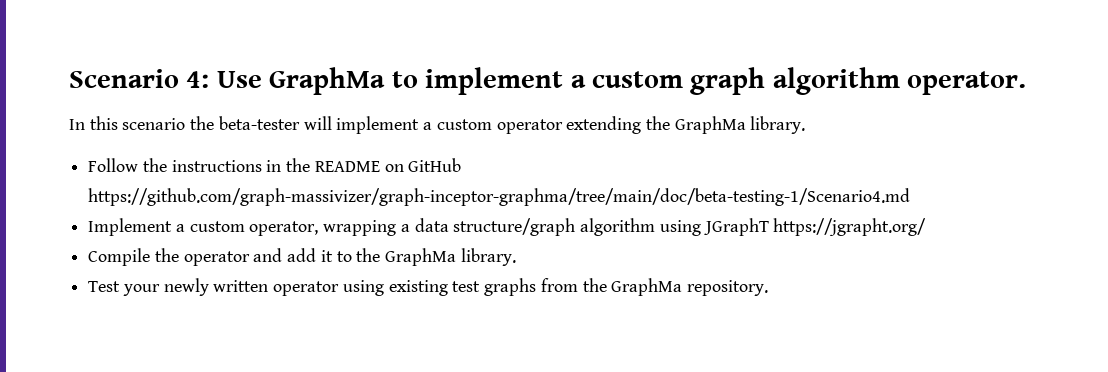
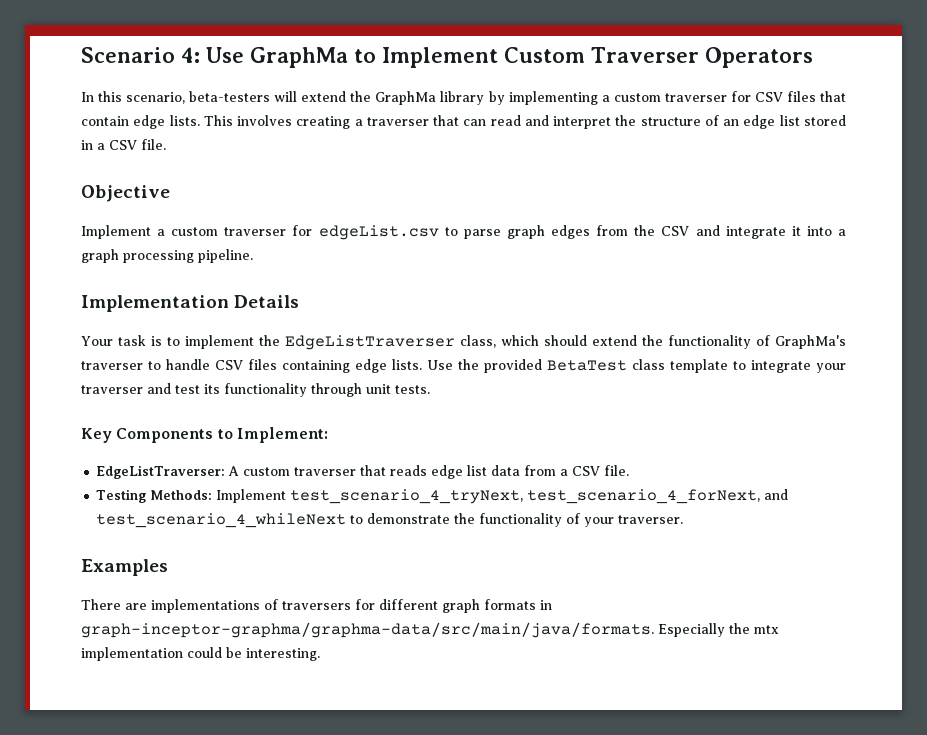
[425,67,1027,95] [69,116,806,134] [88,158,462,172] [88,188,911,206] [88,218,927,236] [88,248,516,266] [88,278,768,296] implement a custom graph algorithm operator. // In this scenario the beta-tester will implement a custom operator extending the GraphMa library. // Follow the instructions in the README on GitHub https://github.com/graph-massivizer/graph-inceptor-graphma/tree/main/doc/beta-testing-1/Scenario4.md // Implement a custom operator, wrapping a data structure/graph algorithm using JGraphT https://jgrapht.org/ // Compile the operator and add it to the GraphMa library. // Test your newly written operator using existing test graphs from the GraphMa repository. -> [382,47,813,68] [81,91,846,105] [81,115,847,129] [81,139,166,150] [81,185,170,202] [81,225,847,240] [81,249,253,263] [81,295,300,312] [81,335,846,350] [81,359,846,373] [81,383,430,397] [81,427,328,443] [96,465,630,479] [96,489,789,504] [96,513,684,528] [81,559,168,576] [81,599,552,613] [81,622,779,638] [81,647,320,661] Implement Custom Traverser Operators // In this scenario, beta-testers will extend the GraphMa library by implementing a custom traverser for CSV files that contain edge lists. This involves creating a traverser that can read and interpret the structure of an edge list stored in a CSV file. // Objective // Implement a custom traverser for edgeList.csv to parse graph edges from the CSV and integrate it into a graph processing pipeline. // Implementation Details // Your task is to implement the EdgeListTraverser class, which should extend the functionality of GraphMa's traverser to handle CSV files containing edge lists. Use the provided BetaTest class template to integrate your traverser and test its functionality through unit tests. // Key Components to Implement: // EdgeListTraverser: A custom traverser that reads edge list data from a CSV file. // Testing Methods: Implement test_scenario_4_tryNext, test_scenario_4_forNext, and test_scenario_4_whileNext to demonstrate the functionality of your traverser. // Examples // There are implementations of traversers for different graph formats in graph-inceptor-graphma/graphma-data/src/main/java/formats. Especially the mtx implementation could be interesting.

